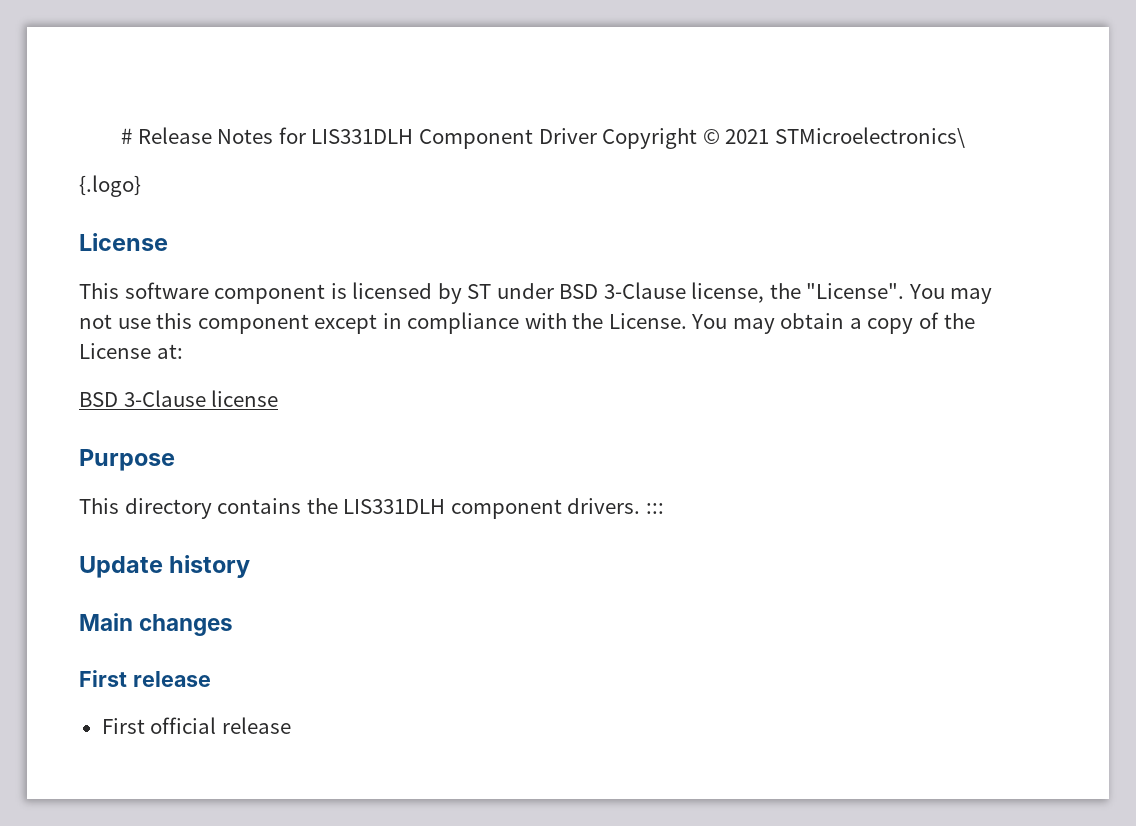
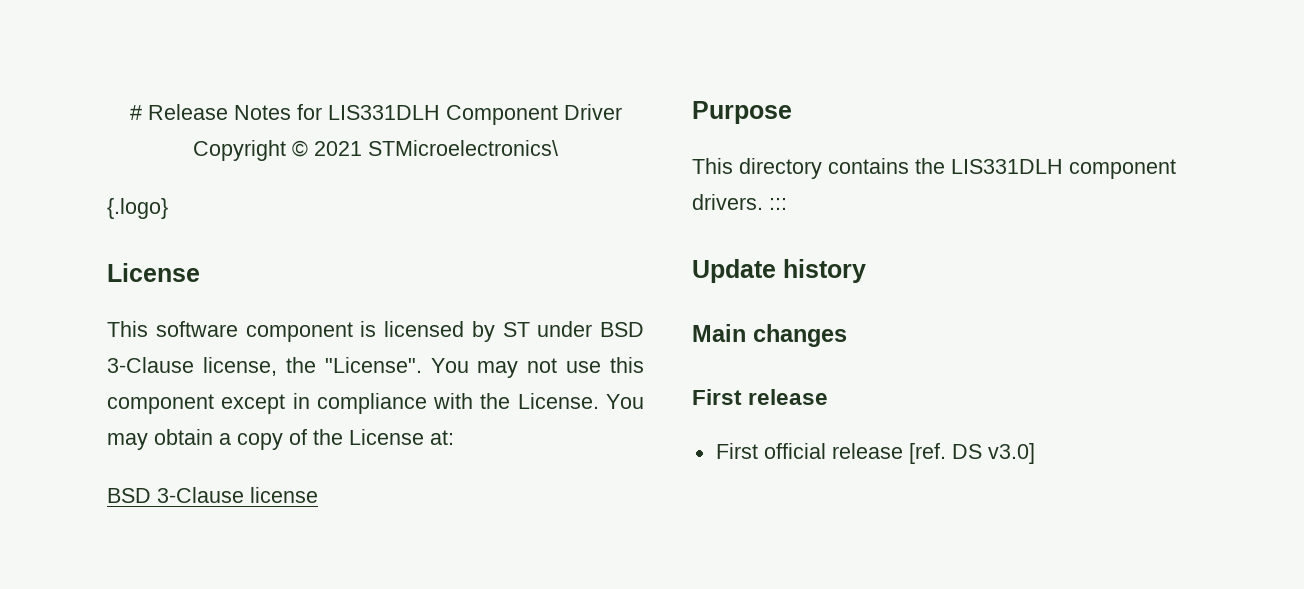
(291, 725) none -> [908,443,1035,464] [ref. DS v3.0]

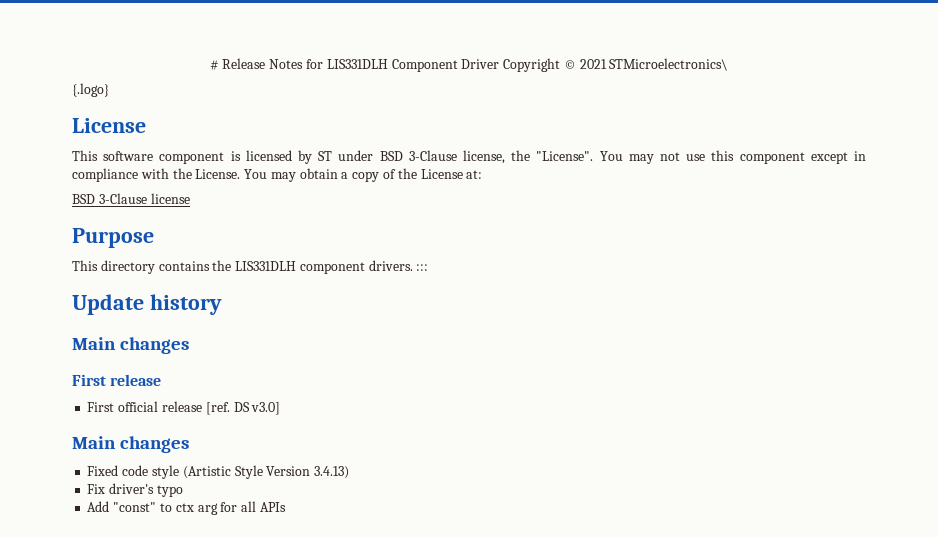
(1035, 453) none -> [72,436,190,453] [87,465,350,479] [87,483,183,497] [87,501,286,515] // Main changes // Fixed code style (Artistic Style Version 3.4.13) // Fix driver's typo // Add "const" to ctx arg for all APIs

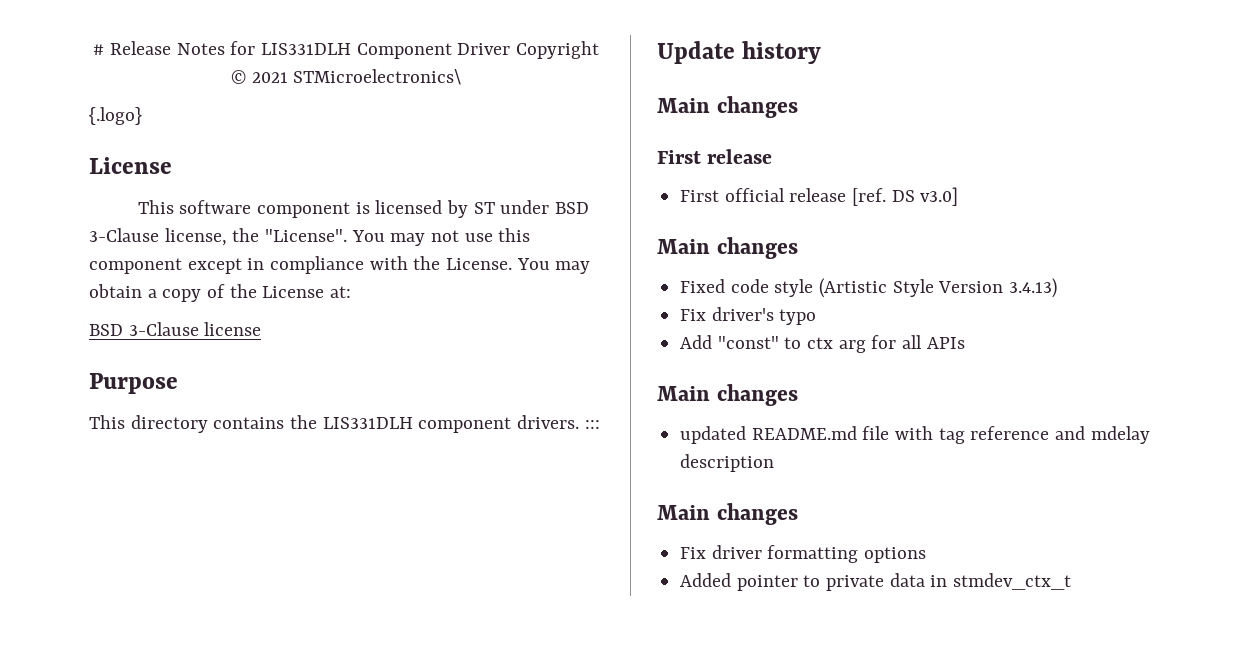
(286, 507) none -> [657,384,798,406] [680,426,1150,444] [680,454,775,472] [657,503,798,525] [680,545,927,563] [680,573,1072,591] // Main changes // updated README.md file with tag reference and mdelay description // Main changes // Fix driver formatting options // Added pointer to private data in stmdev_ctx_t

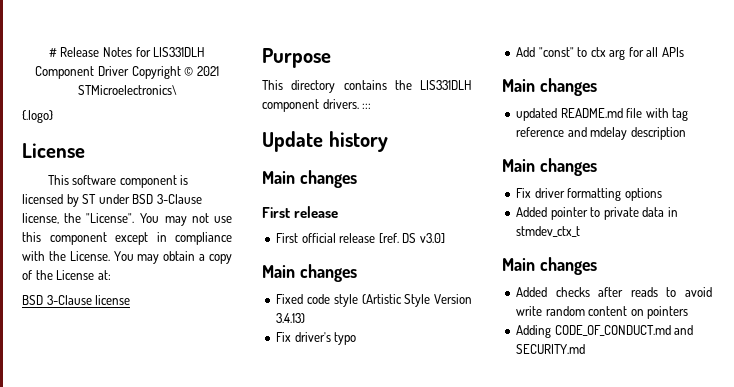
(1072, 581) none -> [502,257,597,275] [516,287,712,297] [516,306,689,319] [516,325,694,338] [516,344,586,354] // Main changes // Added checks after reads to avoid write random content on pointers // Adding CODE_OF_CONDUCT.md and SECURITY.md

